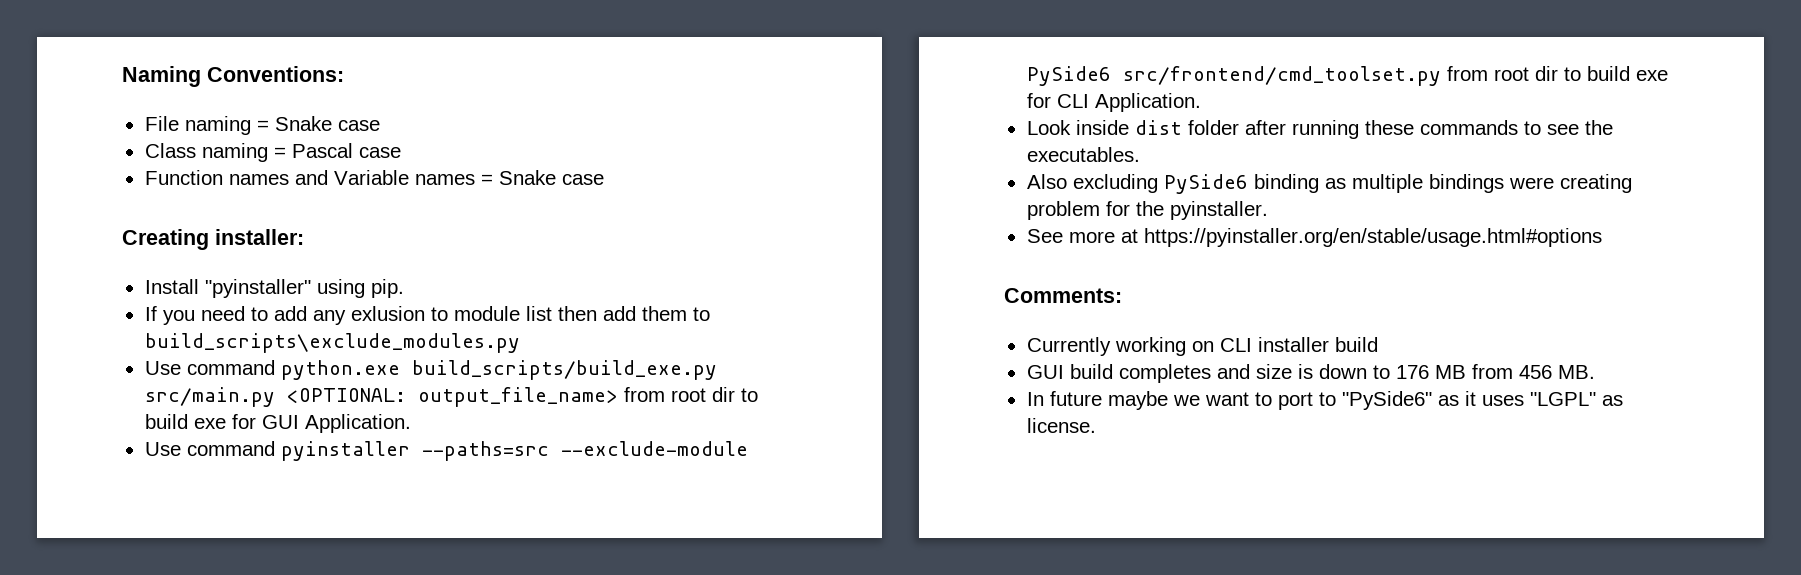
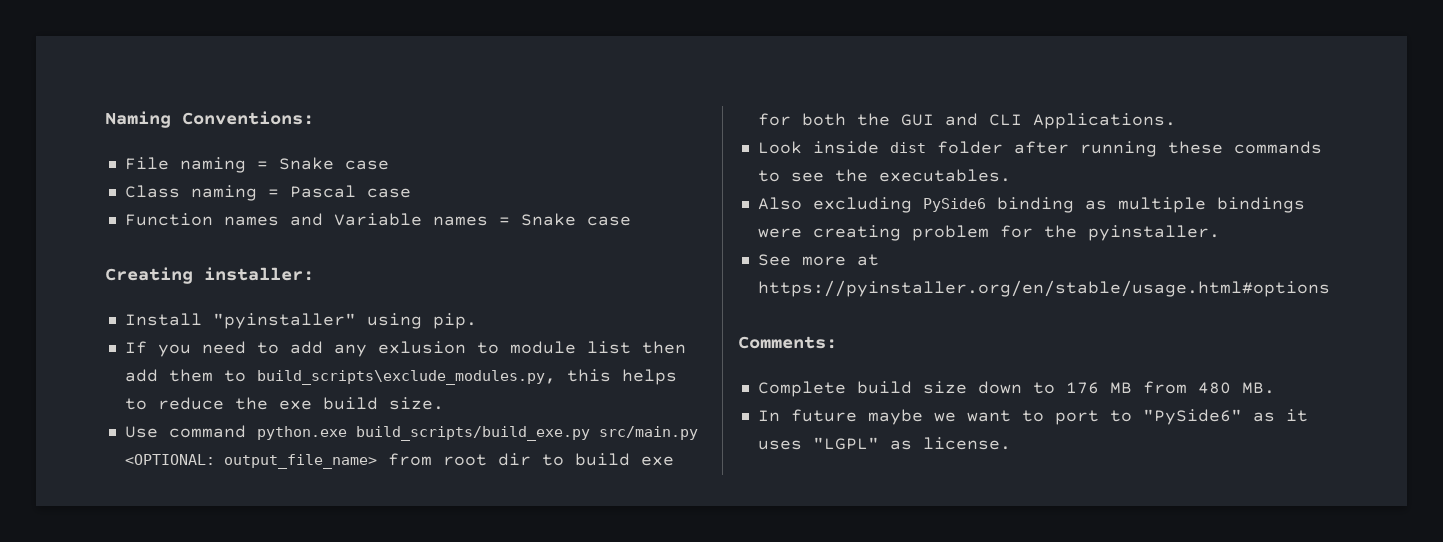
[144,333,520,353] build_scripts\exclude_modules.py -> [256,369,677,385] [124,397,444,410] build_scripts\exclude_modules.py, this helps to reduce the exe build size.
[261,414,411,433] [144,441,748,461] [1026,66,1668,86] [1026,93,1201,112] GUI Application. // Use command pyinstaller --paths=src --exclude-module PySide6 src/frontend/cmd_toolset.py from root dir to build exe for CLI Application. -> [801,113,1176,129] both the GUI and CLI Applications.
[1026,337,1378,356] [1026,364,1313,383] Currently working on CLI installer build // GUI build completes and size is -> [757,381,967,397] Complete build size
[1518,365,1552,379] 456 -> [1197,382,1231,394] 480

